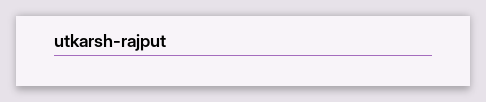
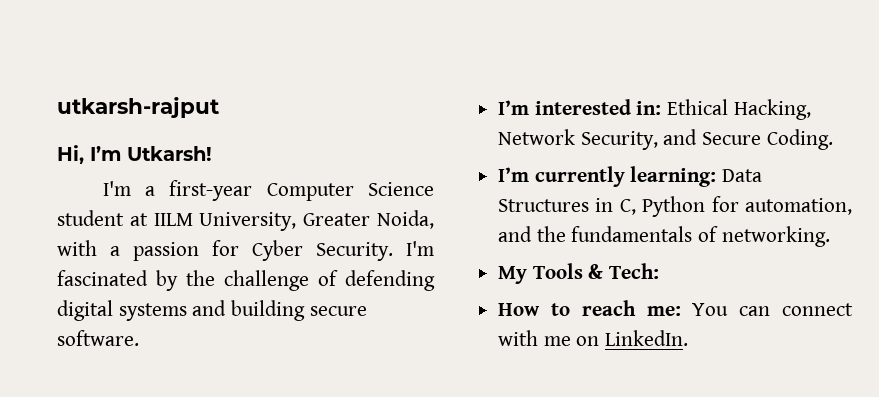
(166, 42) none -> [57,145,212,164] [102,180,434,201] [57,210,434,231] [57,240,434,261] [57,270,435,291] [57,300,367,321] [57,330,139,346] [498,99,811,120] [498,129,833,150] [498,166,763,187] [498,196,852,217] [498,226,830,247] [498,263,660,284] [498,300,853,316] [498,330,689,346] // Hi, I’m Utkarsh! // I'm a first-year Computer Science student at IILM University, Greater Noida, with a passion for Cyber Security. I'm fascinated by the challenge of defending digital systems and building secure software. // I’m interested in: Ethical Hacking, Network Security, and Secure Coding. // I’m currently learning: Data Structures in C, Python for automation, and the fundamentals of networking. // My Tools & Tech: // How to reach me: You can connect with me on LinkedIn.

